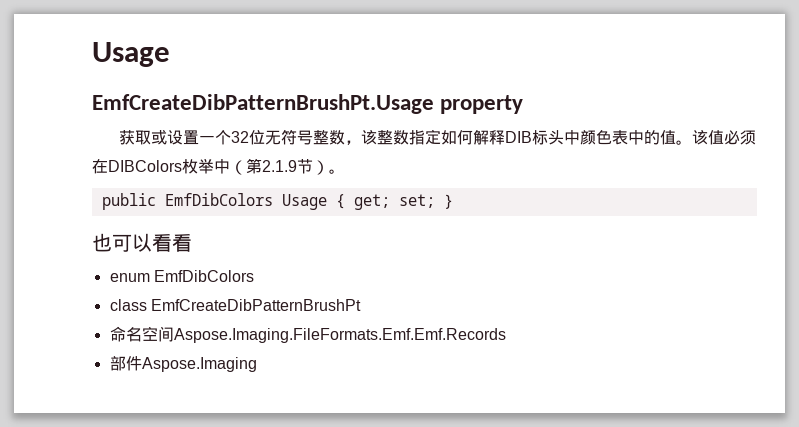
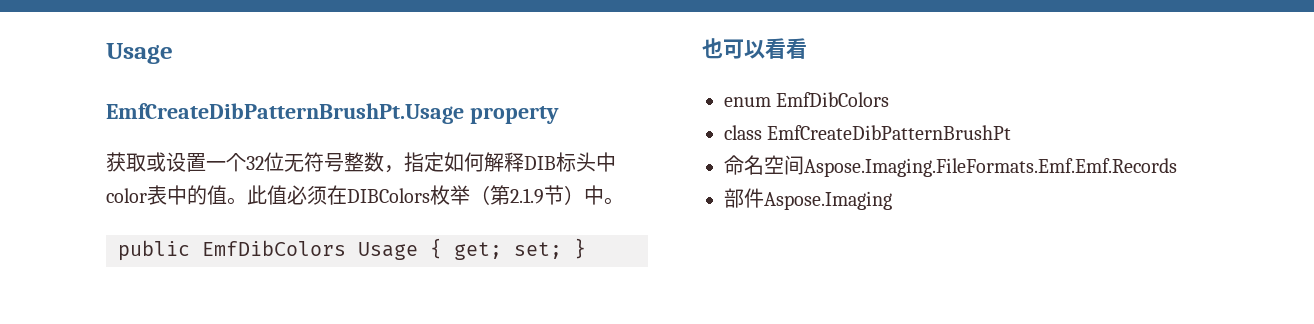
[360,130,409,145] 该整数 -> (404, 169) none
[579,130,612,145] 颜色 -> [106,188,147,203] color
[691,130,708,145] 该 -> [247,185,267,205] 此
[214,159,230,174] 中 -> (470, 195) none
(329, 167) none -> [584,185,604,205] 中

